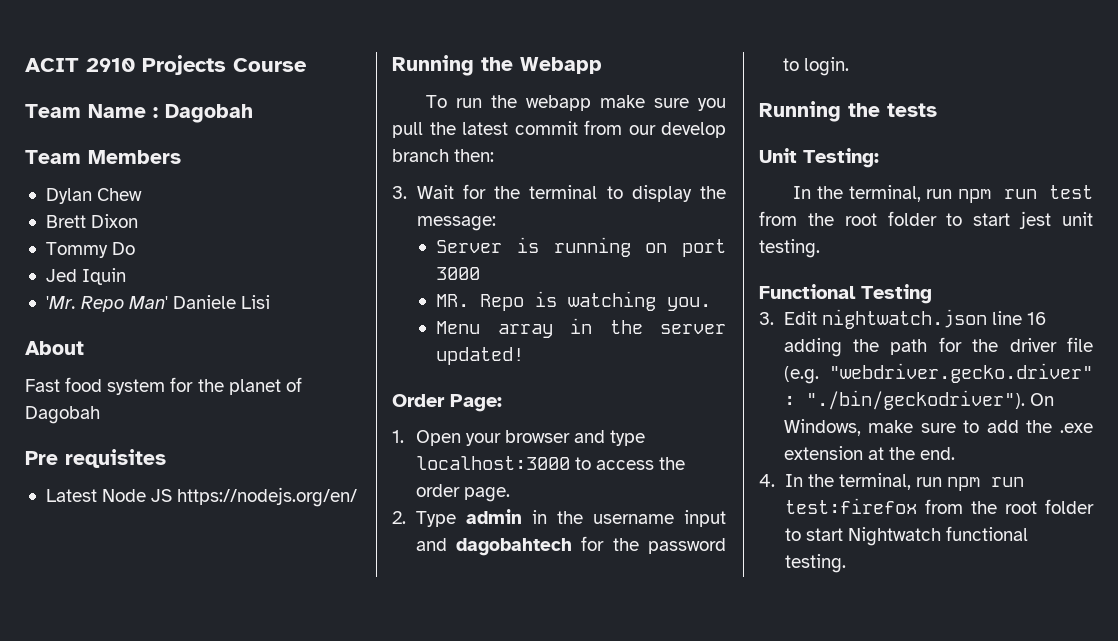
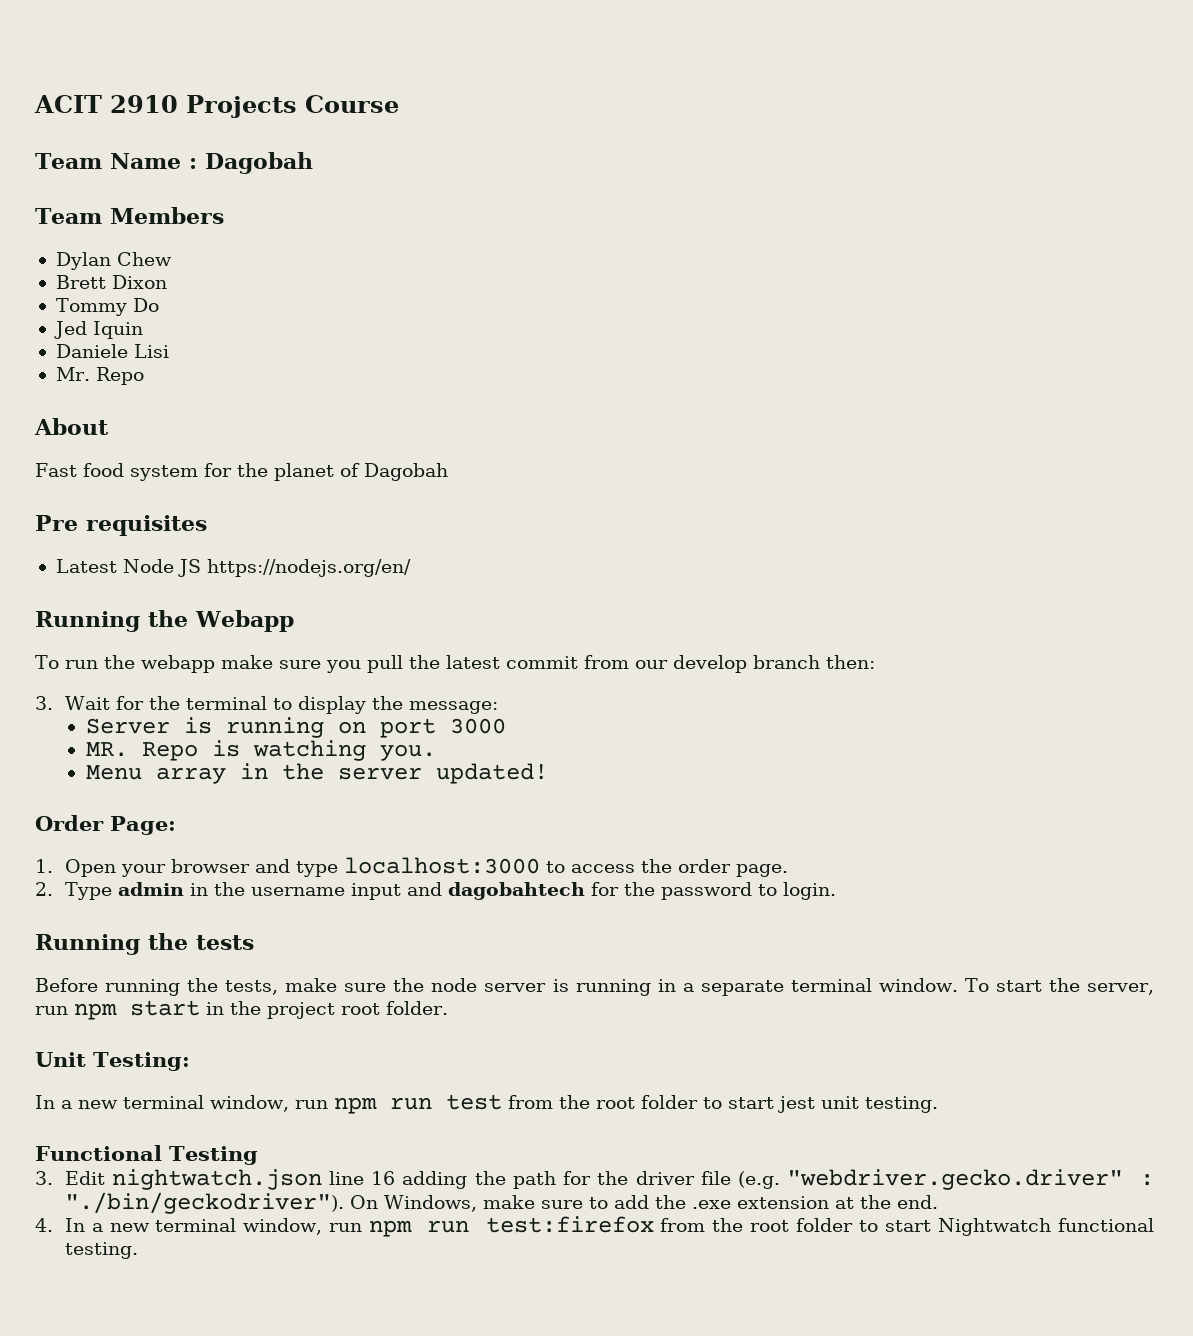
[45,296,169,312] 'Mr. Repo Man' -> (143, 330) none
(271, 302) none -> [55,367,144,385] // Mr. Repo
(937, 110) none -> [35,978,1155,996] [35,1000,448,1020] // Before running the tests, make sure the node server is running in a separate terminal window. To start the server, run npm start in the project root folder.
[816,185,921,202] the terminal, -> [61,1095,289,1112] a new terminal window,
[807,473,911,490] the terminal, -> [91,1218,323,1235] a new terminal window,

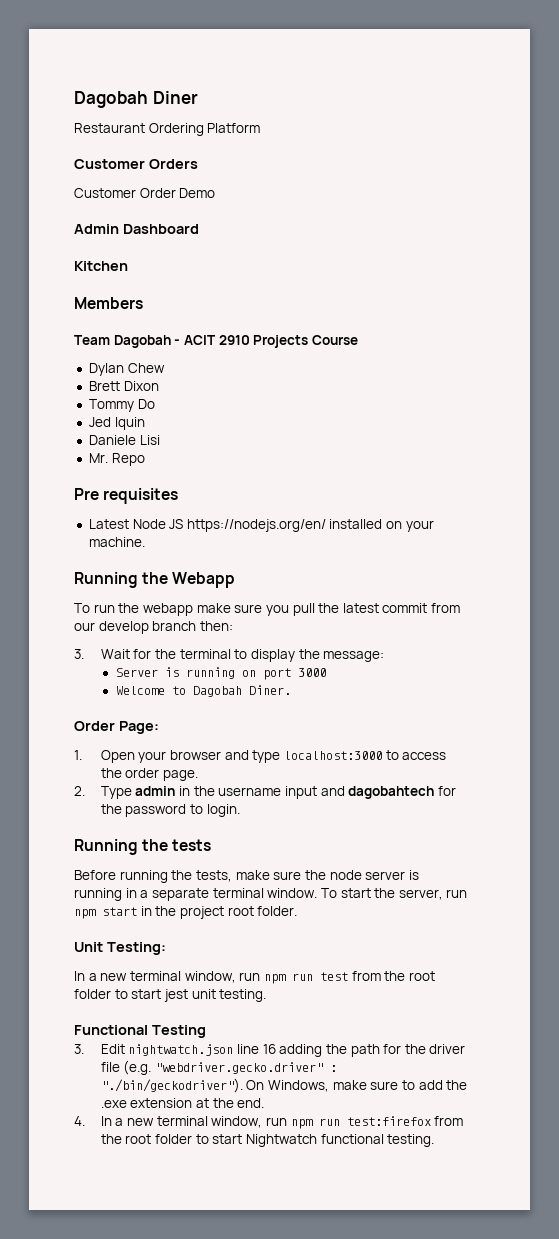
[34,95,399,118] [35,152,313,174] [35,207,224,224] ACIT 2910 Projects Course // Team Name : Dagobah // Team Members -> [74,91,198,108] [74,123,261,136] [74,159,198,169] [74,188,216,198] [74,224,199,234] [74,261,128,271] [74,297,143,309] [74,335,358,348] Dagobah Diner // Restaurant Ordering Platform // Customer Orders // Customer Order Demo // Admin Dashboard // Kitchen // Members // Team Dagobah - ACIT 2910 Projects Course
[34,418,109,435] [35,463,448,481] // About // Fast food system for the planet of Dagobah -> (145, 459) none
(411, 568) none -> [329,519,434,532] [88,537,145,547] installed on your machine.
[85,740,436,761] [85,763,548,784] MR. Repo is watching you. // Menu array in the server updated! -> [115,685,291,697] Welcome to Dagobah Diner.

